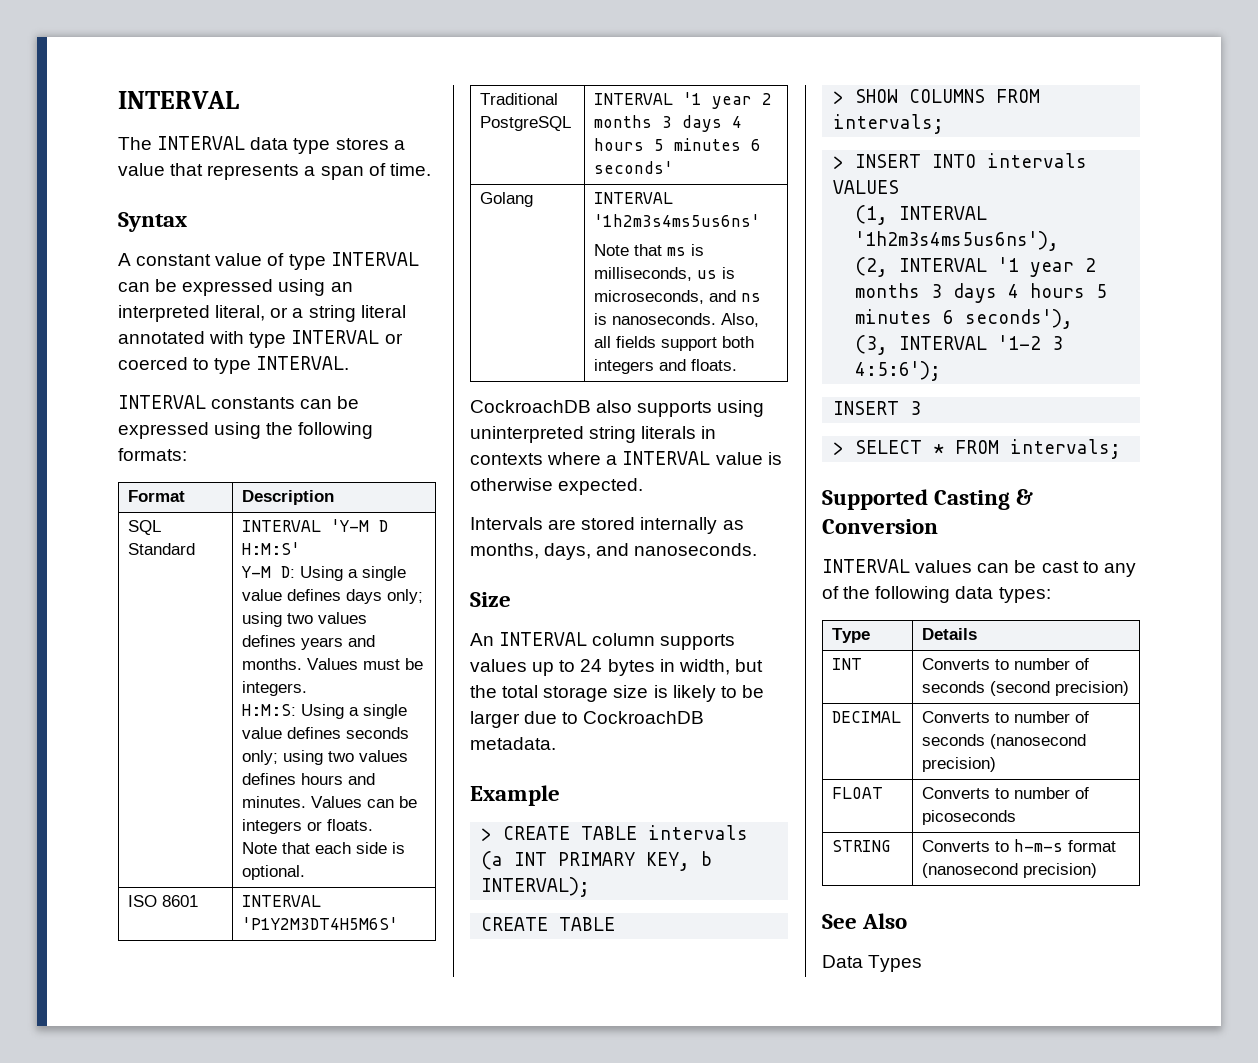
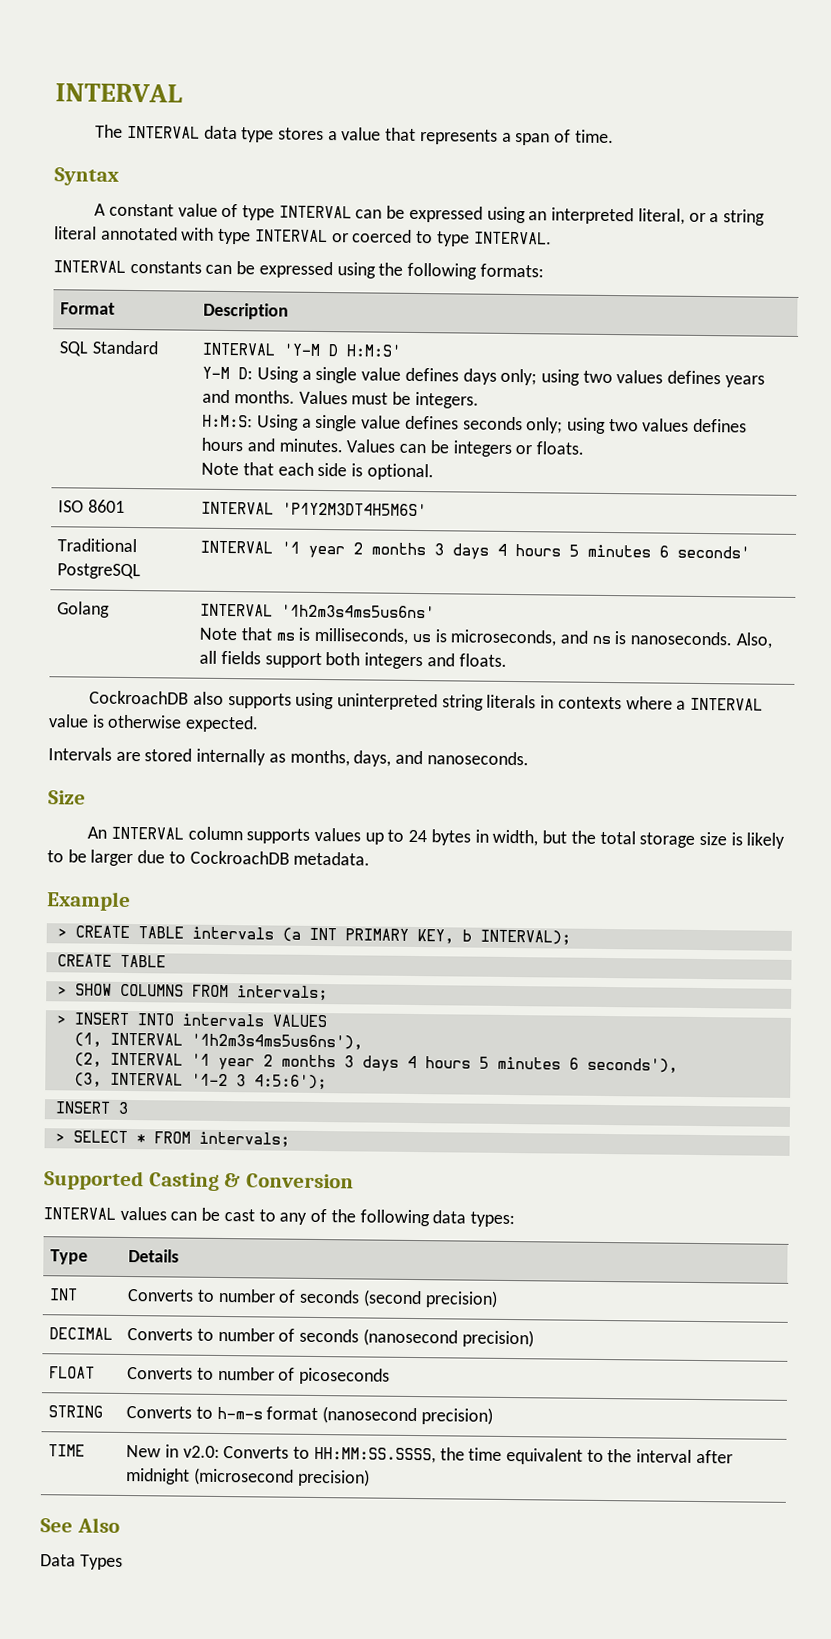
(1098, 870) none -> [48,1444,86,1457] [126,1444,733,1465] [126,1467,370,1487] // TIME | New in v2.0: Converts to HH:MM:SS.SSSS, the time equivalent to the interval after midnight (microsecond precision)

